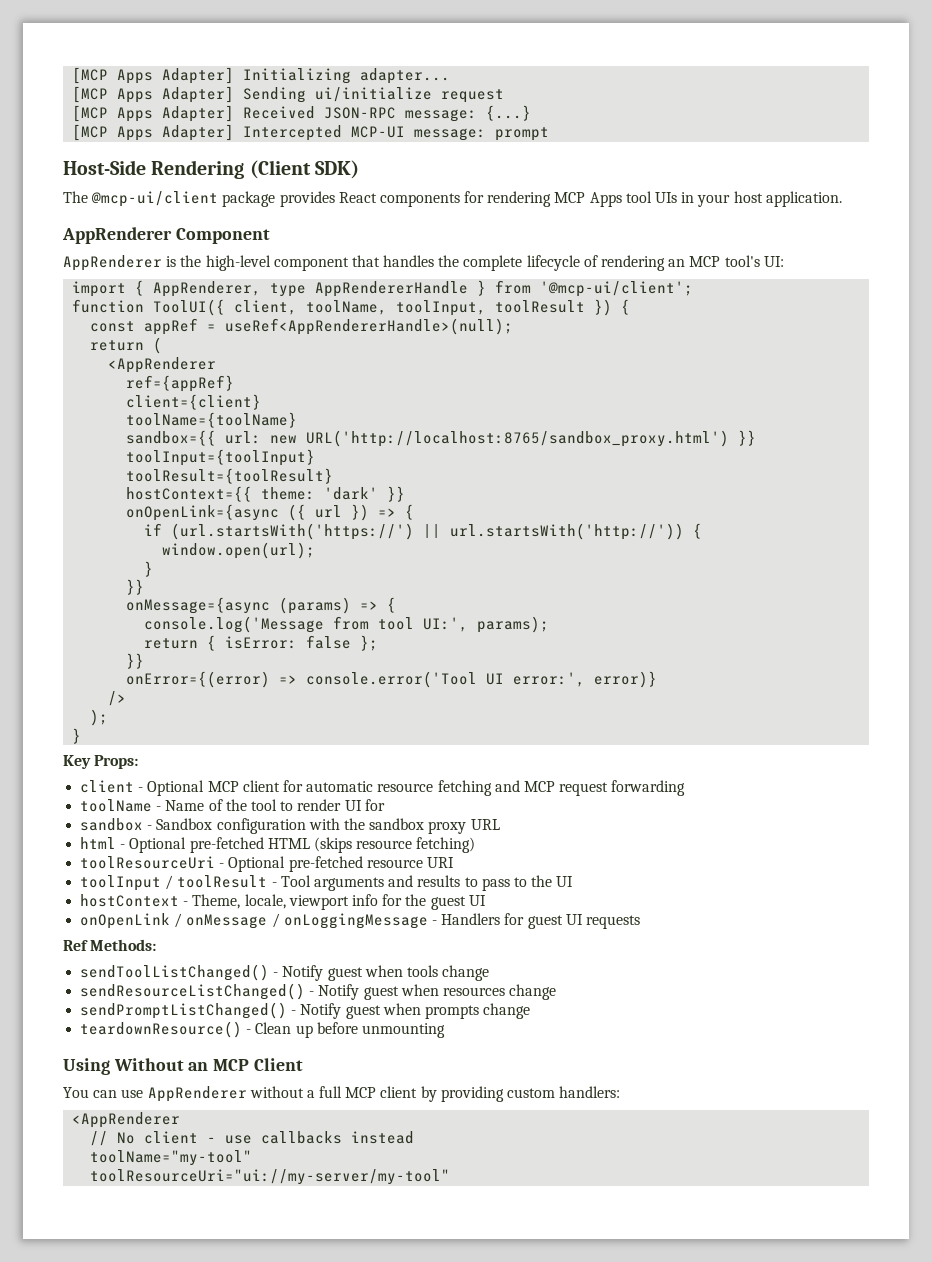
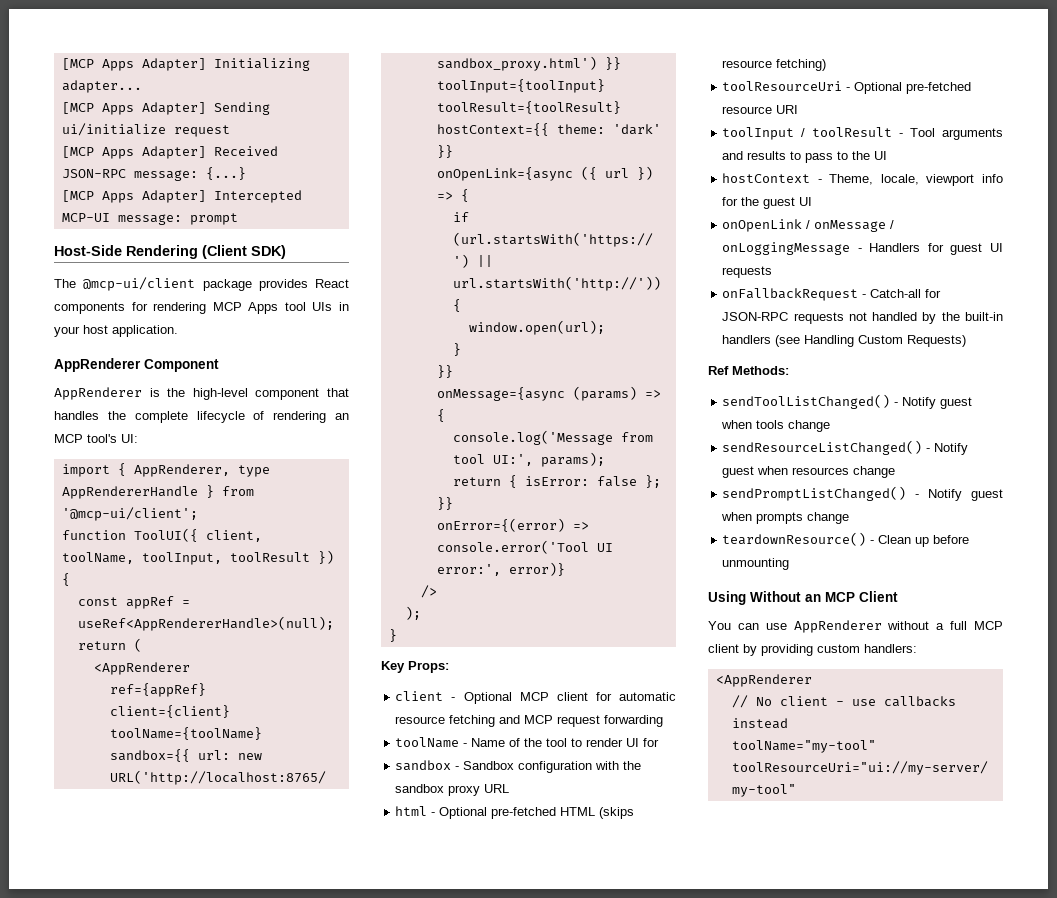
(640, 922) none -> [722,288,942,301] [722,312,1003,324] [722,335,967,347] // onFallbackRequest - Catch-all for JSON-RPC requests not handled by the built-in handlers (see Handling Custom Requests)

